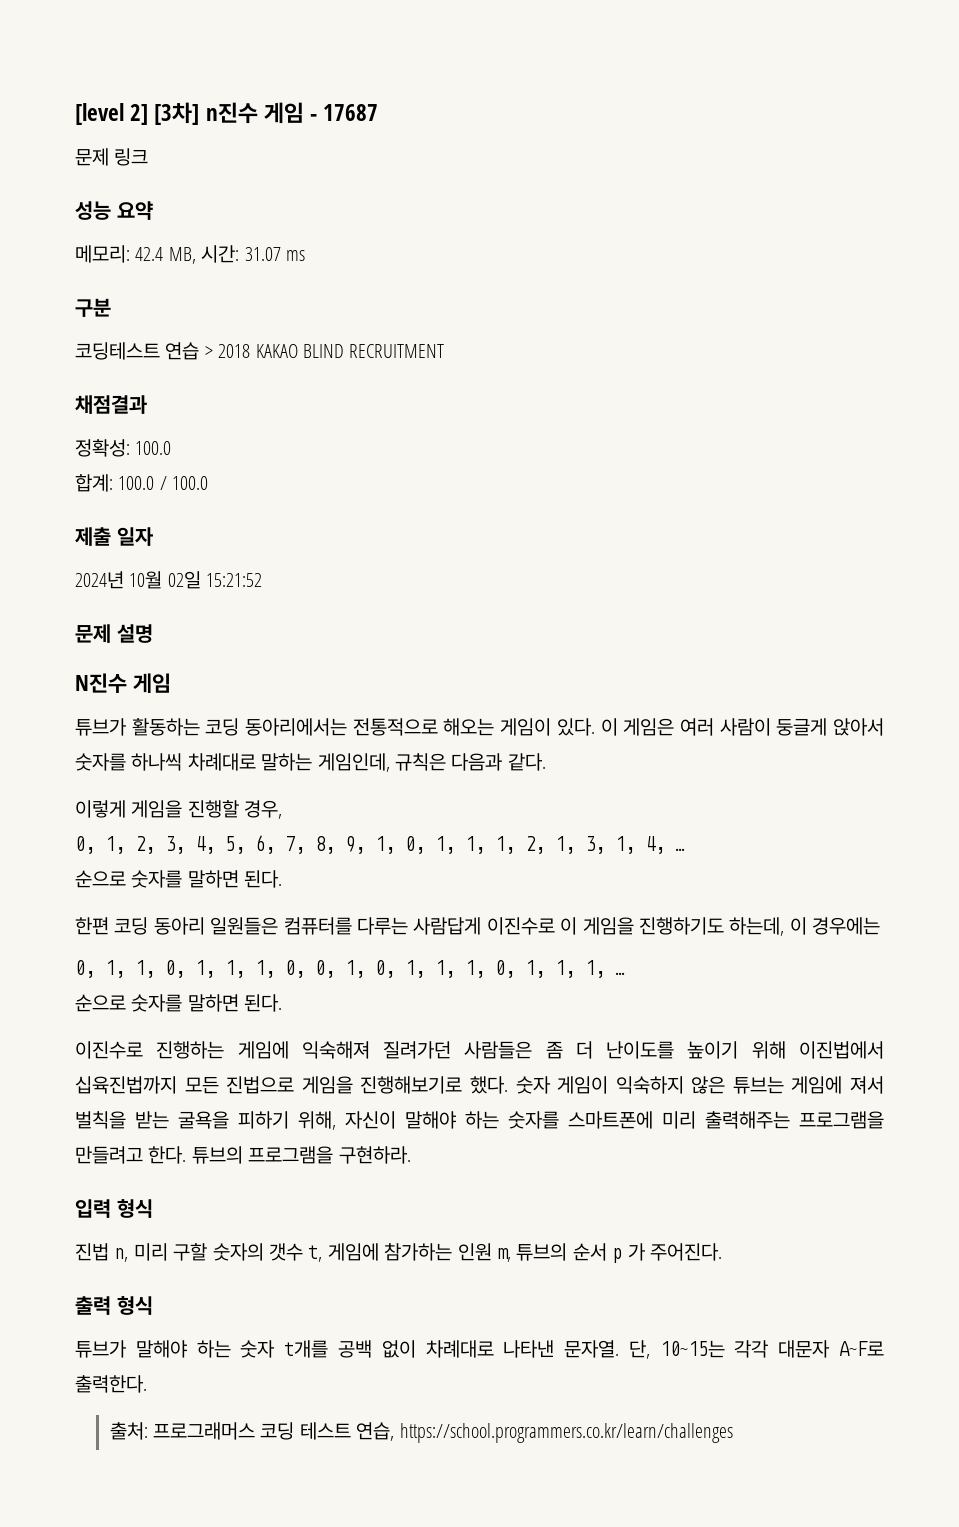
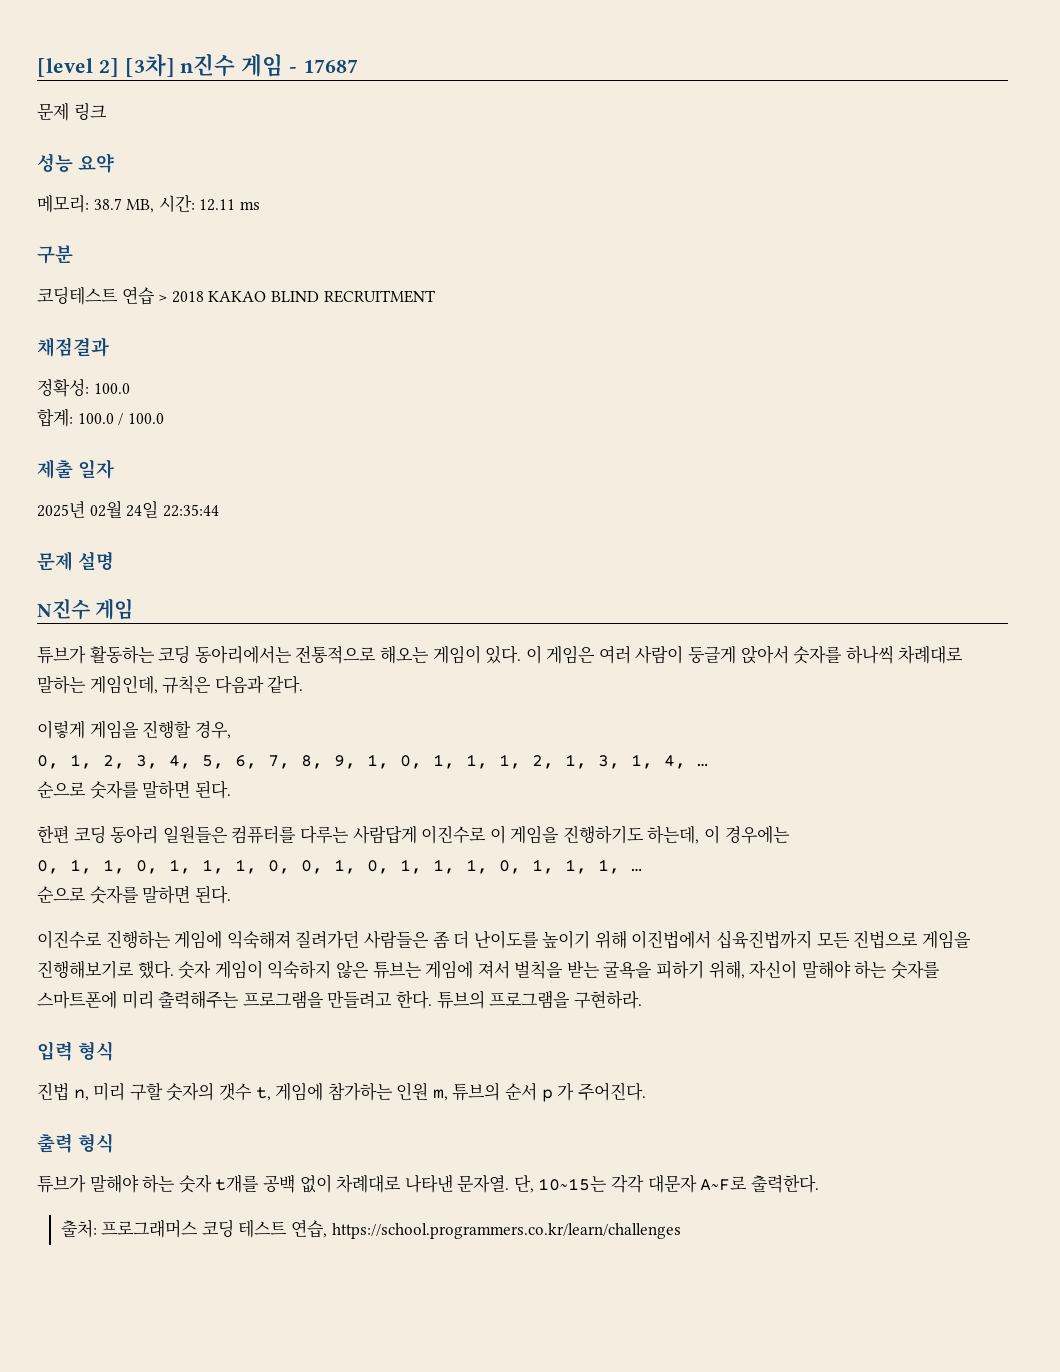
[135,247,164,261] 42.4 -> [93,198,122,210] 38.7
[244,247,281,261] 31.07 -> [199,199,236,211] 12.11
[75,571,263,589] 2024년 10월 02일 15:21:52 -> [37,501,219,518] 2025년 02월 24일 22:35:44

